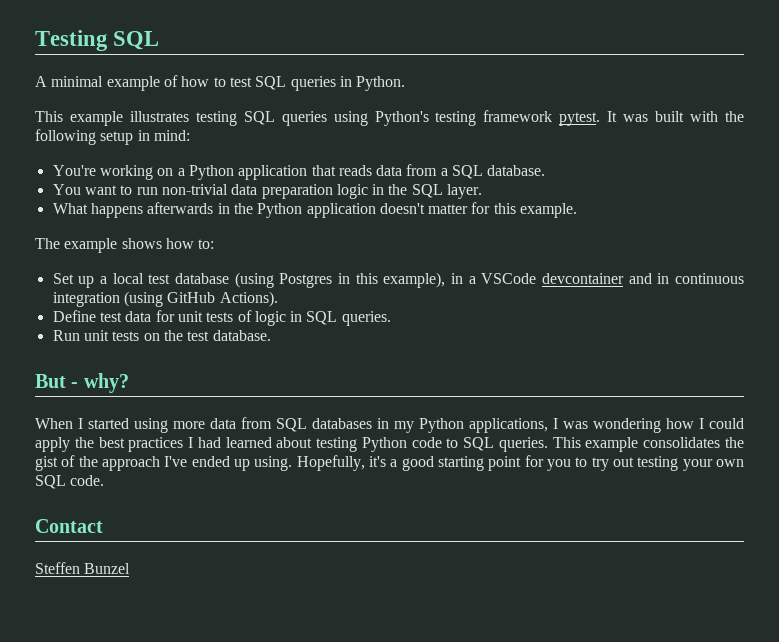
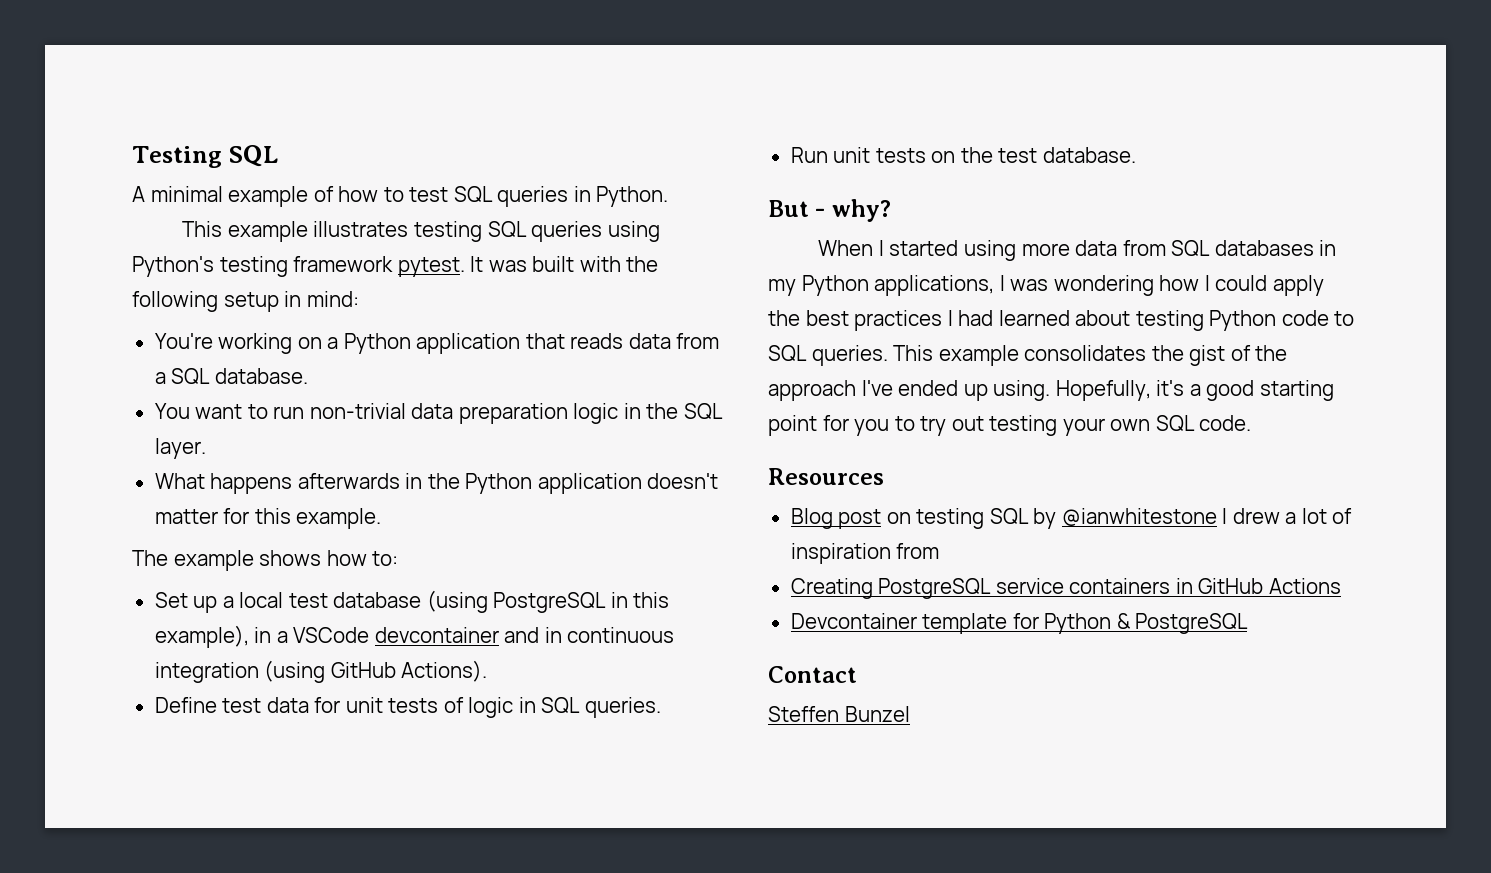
[279,273,333,288] Postgres -> [493,592,607,613] PostgreSQL
(105, 480) none -> [768,468,884,485] [790,508,1353,529] [790,543,940,564] [790,578,1341,599] [790,613,1249,634] // Resources // Blog post on testing SQL by @ianwhitestone I drew a lot of inspiration from // Creating PostgreSQL service containers in GitHub Actions // Devcontainer template for Python & PostgreSQL

